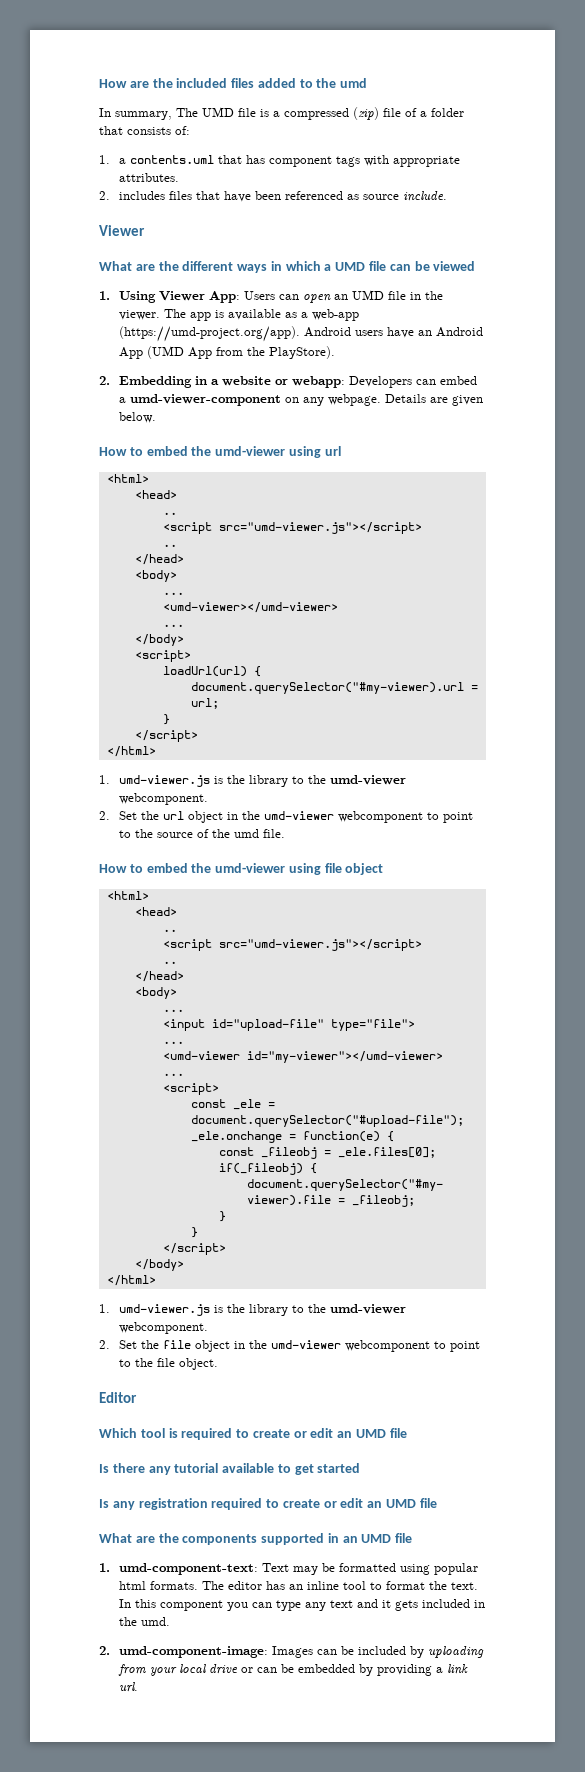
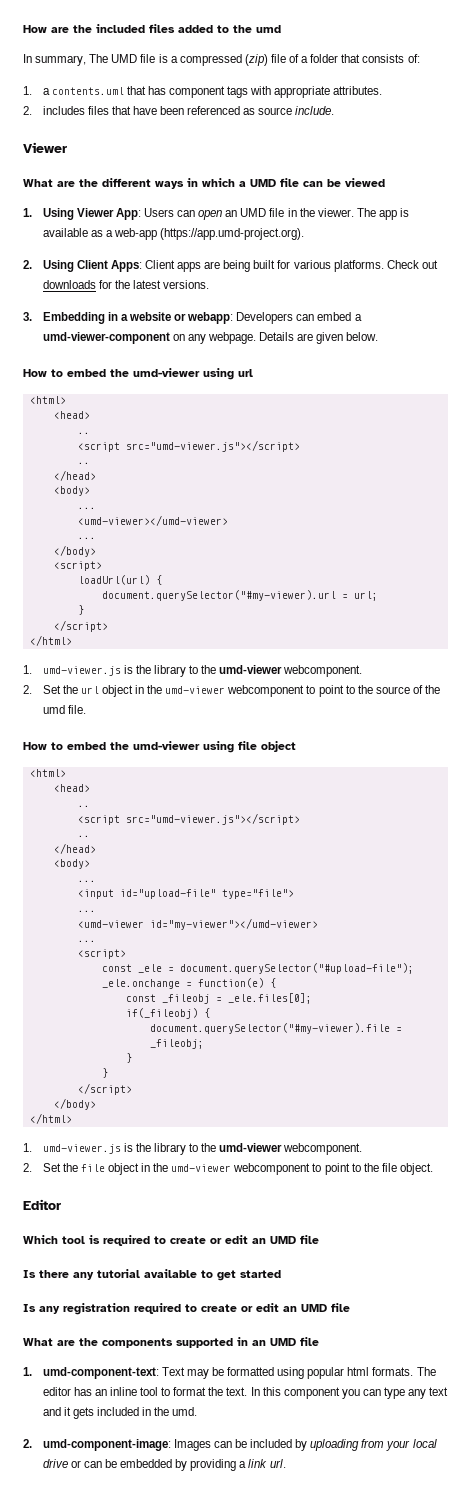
[119,326,484,342] [119,346,336,359] [99,376,110,385] (https://umd-project.org/app). Android users have an Android App (UMD App from the PlayStore). // 2. -> [160,228,305,240] [23,260,438,272] [42,280,210,289] [23,312,32,321] (https://app.umd-project.org). // 2. Using Client Apps: Client apps are being built for various platforms. Check out downloads for the latest versions. // 3.

